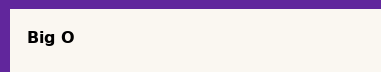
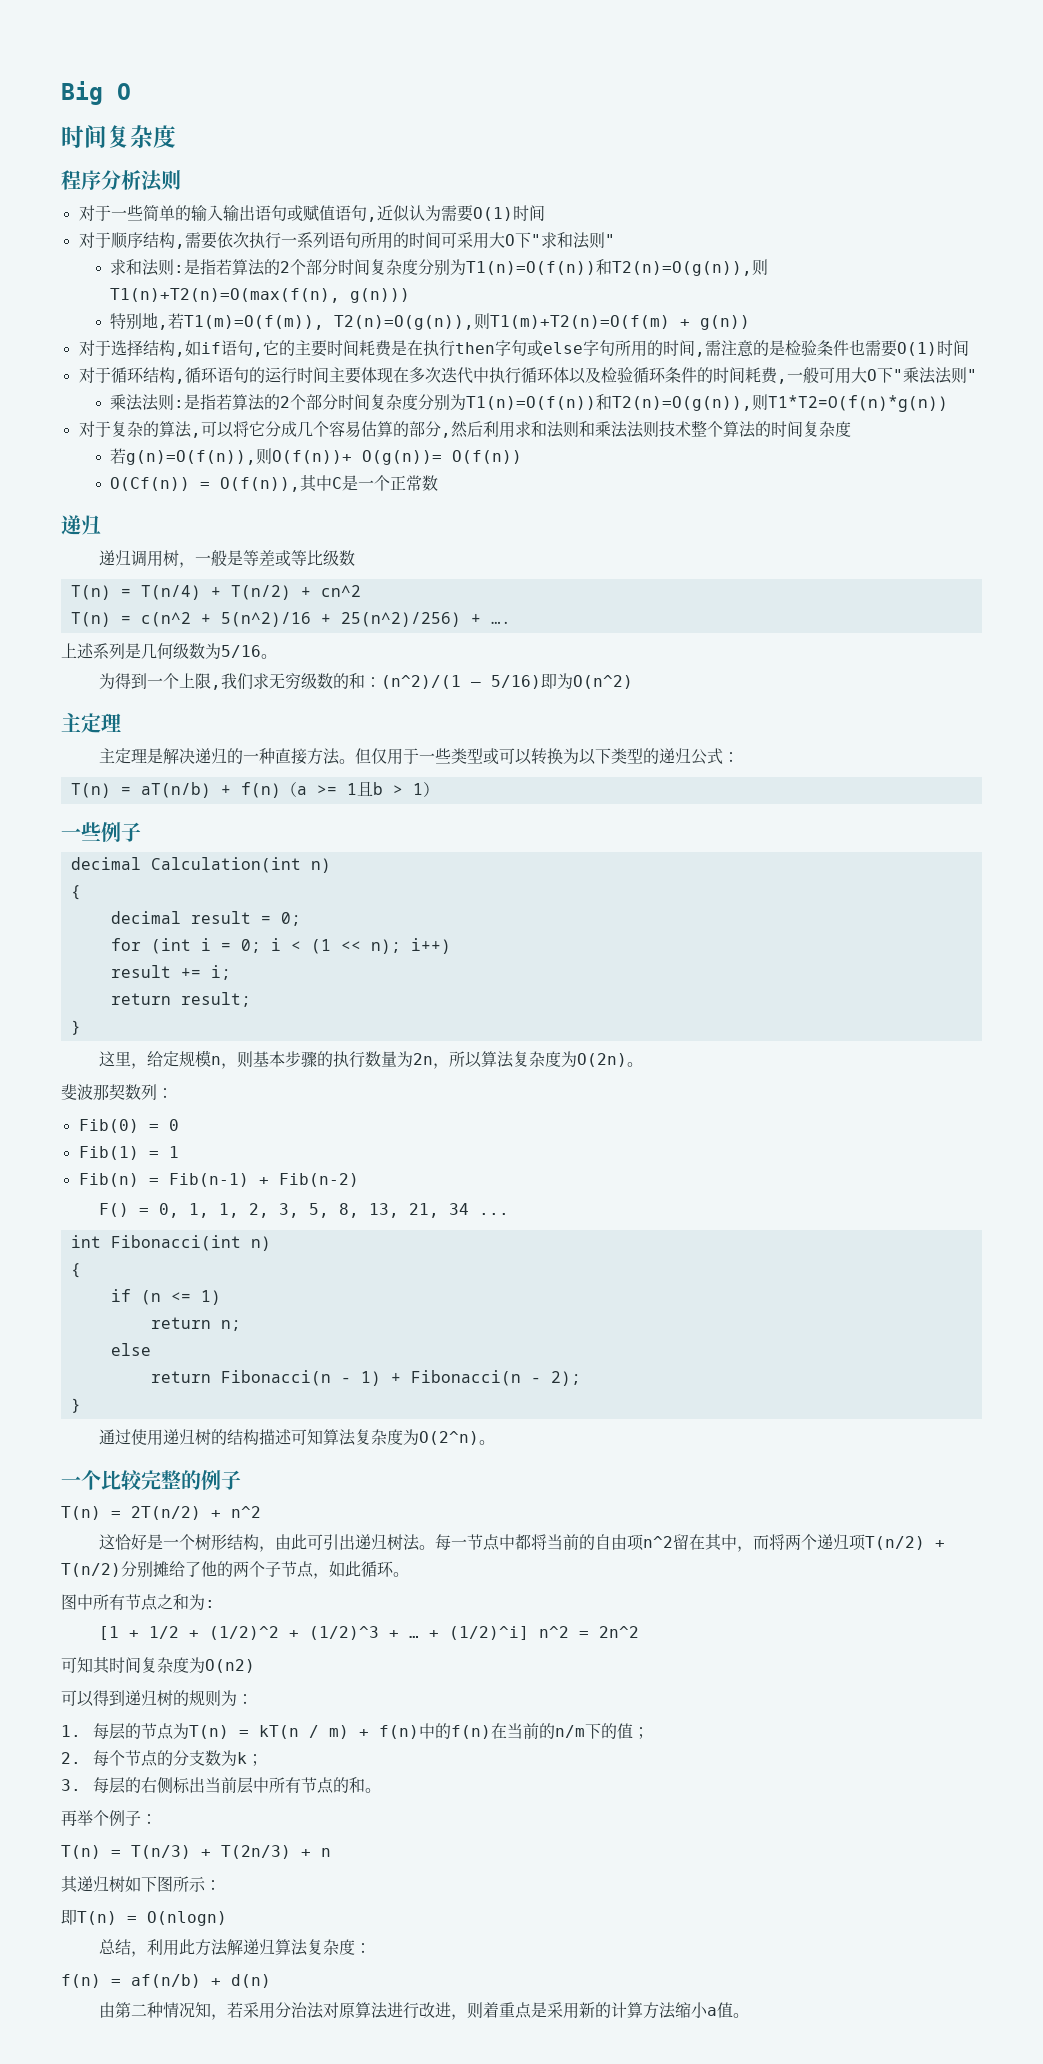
(75, 37) none -> [61,125,176,148] [61,170,181,192] [78,205,545,222] [78,232,615,249] [110,259,769,276] [110,288,411,303] [110,312,751,330] [78,339,969,357] [78,367,977,384] [110,394,949,412] [78,420,851,438] [110,448,523,465] [110,475,439,492] [61,515,101,535] [99,550,356,568] [70,585,361,600] [70,612,511,627] [61,643,277,659] [99,673,634,690] [61,713,121,733] [99,748,740,765] [70,781,439,798] [61,821,141,842] [70,857,331,873] [70,885,81,900] [110,911,301,926] [110,938,451,954] [110,965,231,980] [110,992,251,1007] [70,1020,81,1035] [99,1050,644,1069] [61,1084,173,1101] [78,1119,179,1133] [78,1146,179,1160] [78,1173,359,1187] [99,1203,510,1218] [70,1235,271,1251] [70,1263,81,1278] [110,1289,221,1305] [150,1317,241,1331] [110,1343,151,1356] [150,1370,581,1386] [70,1398,81,1413] [99,1429,496,1446] [61,1469,241,1490] [61,1506,261,1520] [99,1534,946,1552] [61,1561,409,1579] [61,1594,215,1611] [99,1626,640,1640] [61,1657,255,1674] [61,1690,253,1707] [61,1723,649,1740] [61,1750,263,1767] [61,1777,381,1794] [61,1810,157,1826] [61,1845,331,1859] [61,1876,221,1893] [61,1909,227,1926] [99,1939,372,1957] [61,1974,271,1988] [99,2002,750,2020] // 时间复杂度 // 程序分析法则 // 对于一些简单的输入输出语句或赋值语句,近似认为需要O(1)时间 // 对于顺序结构,需要依次执行一系列语句所用的时间可采用大O下"求和法则" // 求和法则:是指若算法的2个部分时间复杂度分别为T1(n)=O(f(n))和T2(n)=O(g(n)),则T1(n)+T2(n)=O(max(f(n), g(n))) // 特别地,若T1(m)=O(f(m)), T2(n)=O(g(n)),则T1(m)+T2(n)=O(f(m) + g(n)) // 对于选择结构,如if语句,它的主要时间耗费是在执行then字句或else字句所用的时间,需注意的是检验条件也需要O(1)时间 // 对于循环结构,循环语句的运行时间主要体现在多次迭代中执行循环体以及检验循环条件的时间耗费,一般可用大O下"乘法法则" // 乘法法则:是指若算法的2个部分时间复杂度分别为T1(n)=O(f(n))和T2(n)=O(g(n)),则T1*T2=O(f(n)*g(n)) // 对于复杂的算法,可以将它分成几个容易估算的部分,然后利用求和法则和乘法法则技术整个算法的时间复杂度 // 若g(n)=O(f(n)),则O(f(n))+ O(g(n))= O(f(n)) // O(Cf(n)) = O(f(n)),其中C是一个正常数 // 递归 // 递归调用树，一般是等差或等比级数 // T(n) = T(n/4) + T(n/2) + cn^2 // T(n) = c(n^2 + 5(n^2)/16 + 25(n^2)/256) + …. // 上述系列是几何级数为5/16。 // 为得到一个上限,我们求无穷级数的和：(n^2)/(1 – 5/16)即为O(n^2) // 主定理 // 主定理是解决递归的一种直接方法。但仅用于一些类型或可以转换为以下类型的递归公式： // T(n) = aT(n/b) + f(n)（a >= 1且b > 1） // 一些例子 // decimal Calculation(int n) // { // decimal result = 0; // for (int i = 0; i < (1 << n); i++) // result += i; // return result; // } // 这里，给定规模n，则基本步骤的执行数量为2n，所以算法复杂度为O(2n)。 // 斐波那契数列： // Fib(0) = 0 // Fib(1) = 1 // Fib(n) = Fib(n-1) + Fib(n-2) // F() = 0, 1, 1, 2, 3, 5, 8, 13, 21, 34 ... // int Fibonacci(int n) // { // if (n <= 1) // return n; // else // return Fibonacci(n - 1) + Fibonacci(n - 2); // } // 通过使用递归树的结构描述可知算法复杂度为O(2^n)。 // 一个比较完整的例子 // T(n) = 2T(n/2) + n^2 // 这恰好是一个树形结构，由此可引出递归树法。每一节点中都将当前的自由项n^2留在其中，而将两个递归项T(n/2) + T(n/2)分别摊给了他的两个子节点，如此循环。 // 图中所有节点之和为: // [1 + 1/2 + (1/2)^2 + (1/2)^3 + … + (1/2)^i] n^2 = 2n^2 // 可知其时间复杂度为O(n2) // 可以得到递归树的规则为： // 1.每层的节点为T(n) = kT(n / m) + f(n)中的f(n)在当前的n/m下的值； // 2.每个节点的分支数为k； // 3.每层的右侧标出当前层中所有节点的和。 // 再举个例子： // T(n) = T(n/3) + T(2n/3) + n // 其递归树如下图所示： // 即T(n) = O(nlogn) // 总结，利用此方法解递归算法复杂度： // f(n) = af(n/b) + d(n) // 由第二种情况知，若采用分治法对原算法进行改进，则着重点是采用新的计算方法缩小a值。

